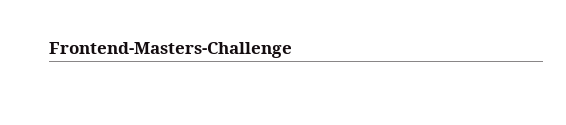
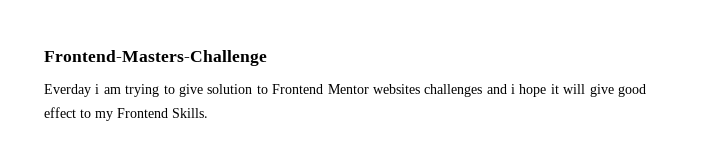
(292, 50) none -> [44,84,647,97] [44,107,208,121] // Everday i am trying to give solution to Frontend Mentor websites challenges and i hope it will give good effect to my Frontend Skills.

